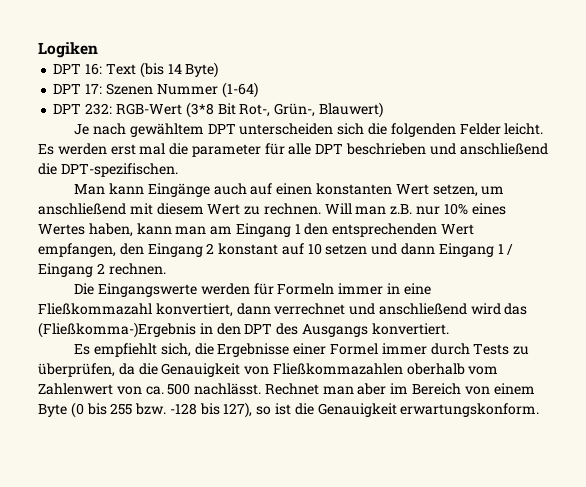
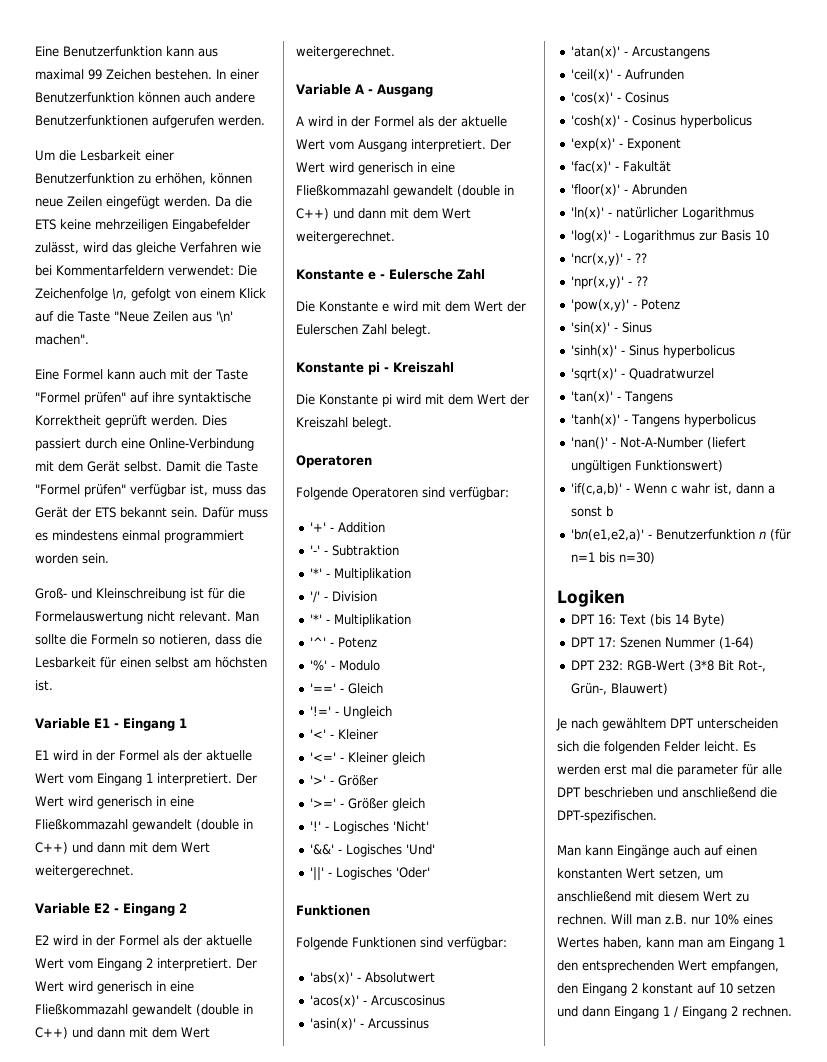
(38, 50) none -> [35,46,218,57] [35,69,259,80] [35,92,255,103] [35,115,265,128] [35,150,174,161] [35,173,252,185] [35,196,252,209] [35,219,250,232] [35,242,261,255] [35,265,257,276] [35,288,266,301] [35,311,233,323] [35,334,89,345] [35,369,248,380] [35,392,251,405] [35,415,227,428] [35,438,254,451] [35,461,258,472] [35,484,266,497] [35,507,268,518] [35,530,244,543] [35,553,109,564] [35,588,245,601] [35,611,259,624] [35,634,262,646] [35,657,267,668] [35,680,53,691] [35,718,187,731] [35,750,252,761] [35,773,257,786] [35,796,194,809] [35,819,253,832] [35,842,210,854] [35,865,134,878] [35,903,187,916] [35,935,252,946] [35,958,257,971] [35,981,194,994] [35,1004,253,1017] [35,1027,210,1039] [296,46,395,59] [296,84,433,97] [296,116,507,127] [296,139,511,152] [296,162,455,175] [296,185,514,198] [296,208,471,220] [296,231,395,244] [296,269,485,280] [296,301,526,312] [296,324,431,337] [296,362,454,375] [296,394,529,407] [296,417,392,430] [296,455,372,468] [296,487,509,500] [310,522,386,533] [310,545,400,556] [310,568,412,581] [310,591,378,603] [310,614,412,627] [310,637,378,648] [310,660,381,671] [310,683,384,694] [310,706,393,719] [310,729,379,740] [310,752,426,765] [310,775,379,786] [310,798,426,811] [310,821,430,834] [310,844,436,857] [310,867,431,881] [296,905,370,916] [296,937,507,950] [310,972,436,984] [310,995,446,1007] [310,1018,430,1030] [571,46,711,59] [571,69,685,81] [571,92,670,104] [571,115,753,128] [571,138,682,151] [571,161,672,173] [571,184,688,196] [571,207,755,220] [571,230,770,243] [571,253,648,266] [571,276,649,289] [571,299,681,312] [571,322,653,334] [571,345,736,358] [571,368,715,381] [571,391,674,404] [571,414,757,427] [571,437,747,449] [571,460,724,473] [571,483,776,495] [571,506,614,517] [571,529,792,541] [571,552,656,564] Eine Benutzerfunktion kann aus maximal 99 Zeichen bestehen. In einer Benutzerfunktion können auch andere Benutzerfunktionen aufgerufen werden. // Um die Lesbarkeit einer Benutzerfunktion zu erhöhen, können neue Zeilen eingefügt werden. Da die ETS keine mehrzeiligen Eingabefelder zulässt, wird das gleiche Verfahren wie bei Kommentarfeldern verwendet: Die Zeichenfolge \n, gefolgt von einem Klick auf die Taste "Neue Zeilen aus '\n' machen". // Eine Formel kann auch mit der Taste "Formel prüfen" auf ihre syntaktische Korrektheit geprüft werden. Dies passiert durch eine Online-Verbindung mit dem Gerät selbst. Damit die Taste "Formel prüfen" verfügbar ist, muss das Gerät der ETS bekannt sein. Dafür muss es mindestens einmal programmiert worden sein. // Groß- und Kleinschreibung ist für die Formelauswertung nicht relevant. Man sollte die Formeln so notieren, dass die Lesbarkeit für einen selbst am höchsten ist. // Variable E1 - Eingang 1 // E1 wird in der Formel als der aktuelle Wert vom Eingang 1 interpretiert. Der Wert wird generisch in eine Fließkommazahl gewandelt (double in C++) und dann mit dem Wert weitergerechnet. // Variable E2 - Eingang 2 // E2 wird in der Formel als der aktuelle Wert vom Eingang 2 interpretiert. Der Wert wird generisch in eine Fließkommazahl gewandelt (double in C++) und dann mit dem Wert weitergerechnet. // Variable A - Ausgang // A wird in der Formel als der aktuelle Wert vom Ausgang interpretiert. Der Wert wird generisch in eine Fließkommazahl gewandelt (double in C++) und dann mit dem Wert weitergerechnet. // Konstante e - Eulersche Zahl // Die Konstante e wird mit dem Wert der Eulerschen Zahl belegt. // Konstante pi - Kreiszahl // Die Konstante pi wird mit dem Wert der Kreiszahl belegt. // Operatoren // Folgende Operatoren sind verfügbar: // '+' - Addition // '-' - Subtraktion // '*' - Multiplikation // '/' - Division // '*' - Multiplikation // '^' - Potenz // '%' - Modulo // '==' - Gleich // '!=' - Ungleich // '<' - Kleiner // '<=' - Kleiner gleich // '>' - Größer // '>=' - Größer gleich // '!' - Logisches 'Nicht' // '&&' - Logisches 'Und' // '||' - Logisches 'Oder' // Funktionen // Folgende Funktionen sind verfügbar: // 'abs(x)' - Absolutwert // 'acos(x)' - Arcuscosinus // 'asin(x)' - Arcussinus // 'atan(x)' - Arcustangens // 'ceil(x)' - Aufrunden // 'cos(x)' - Cosinus // 'cosh(x)' - Cosinus hyperbolicus // 'exp(x)' - Exponent // 'fac(x)' - Fakultät // 'floor(x)' - Abrunden // 'ln(x)' - natürlicher Logarithmus // 'log(x)' - Logarithmus zur Basis 10 // 'ncr(x,y)' - ?? // 'npr(x,y)' - ?? // 'pow(x,y)' - Potenz // 'sin(x)' - Sinus // 'sinh(x)' - Sinus hyperbolicus // 'sqrt(x)' - Quadratwurzel // 'tan(x)' - Tangens // 'tanh(x)' - Tangens hyperbolicus // 'nan()' - Not-A-Number (liefert ungültigen Funktionswert) // 'if(c,a,b)' - Wenn c wahr ist, dann a sonst b // 'bn(e1,e2,a)' - Benutzerfunktion n (für n=1 bis n=30) //
[74,283,431,297] [38,303,528,317] [38,322,449,338] [74,343,530,357] [38,363,499,377] [38,383,535,395] [38,402,540,418] // Die Eingangswerte werden für Formeln immer in eine Fließkommazahl konvertiert, dann verrechnet und anschließend wird das (Fließkomma-)Ergebnis in den DPT des Ausgangs konvertiert. // Es empfiehlt sich, die Ergebnisse einer Formel immer durch Tests zu überprüfen, da die Genauigkeit von Fließkommazahlen oberhalb vom Zahlenwert von ca. 500 nachlässt. Rechnet man aber im Bereich von einem Byte (0 bis 255 bzw. -128 bis 127), so ist die Genauigkeit erwartungskonform. -> (792, 1011) none

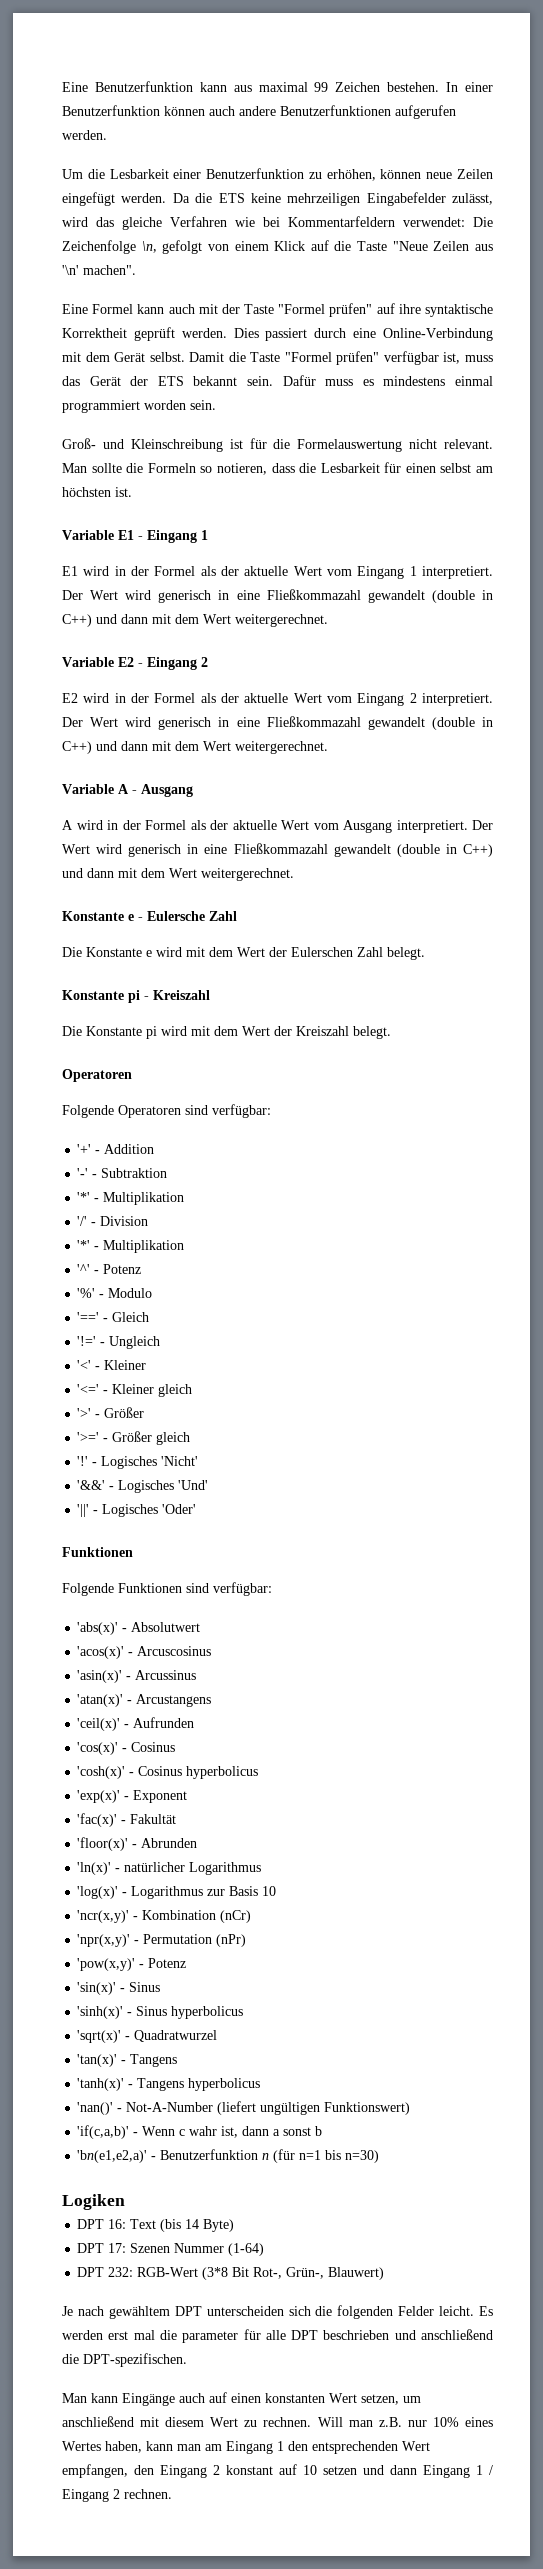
[635,253,648,263] ?? -> [142,1910,252,1923] Kombination (nCr)
[636,276,649,286] ?? -> [143,1934,247,1947] Permutation (nPr)

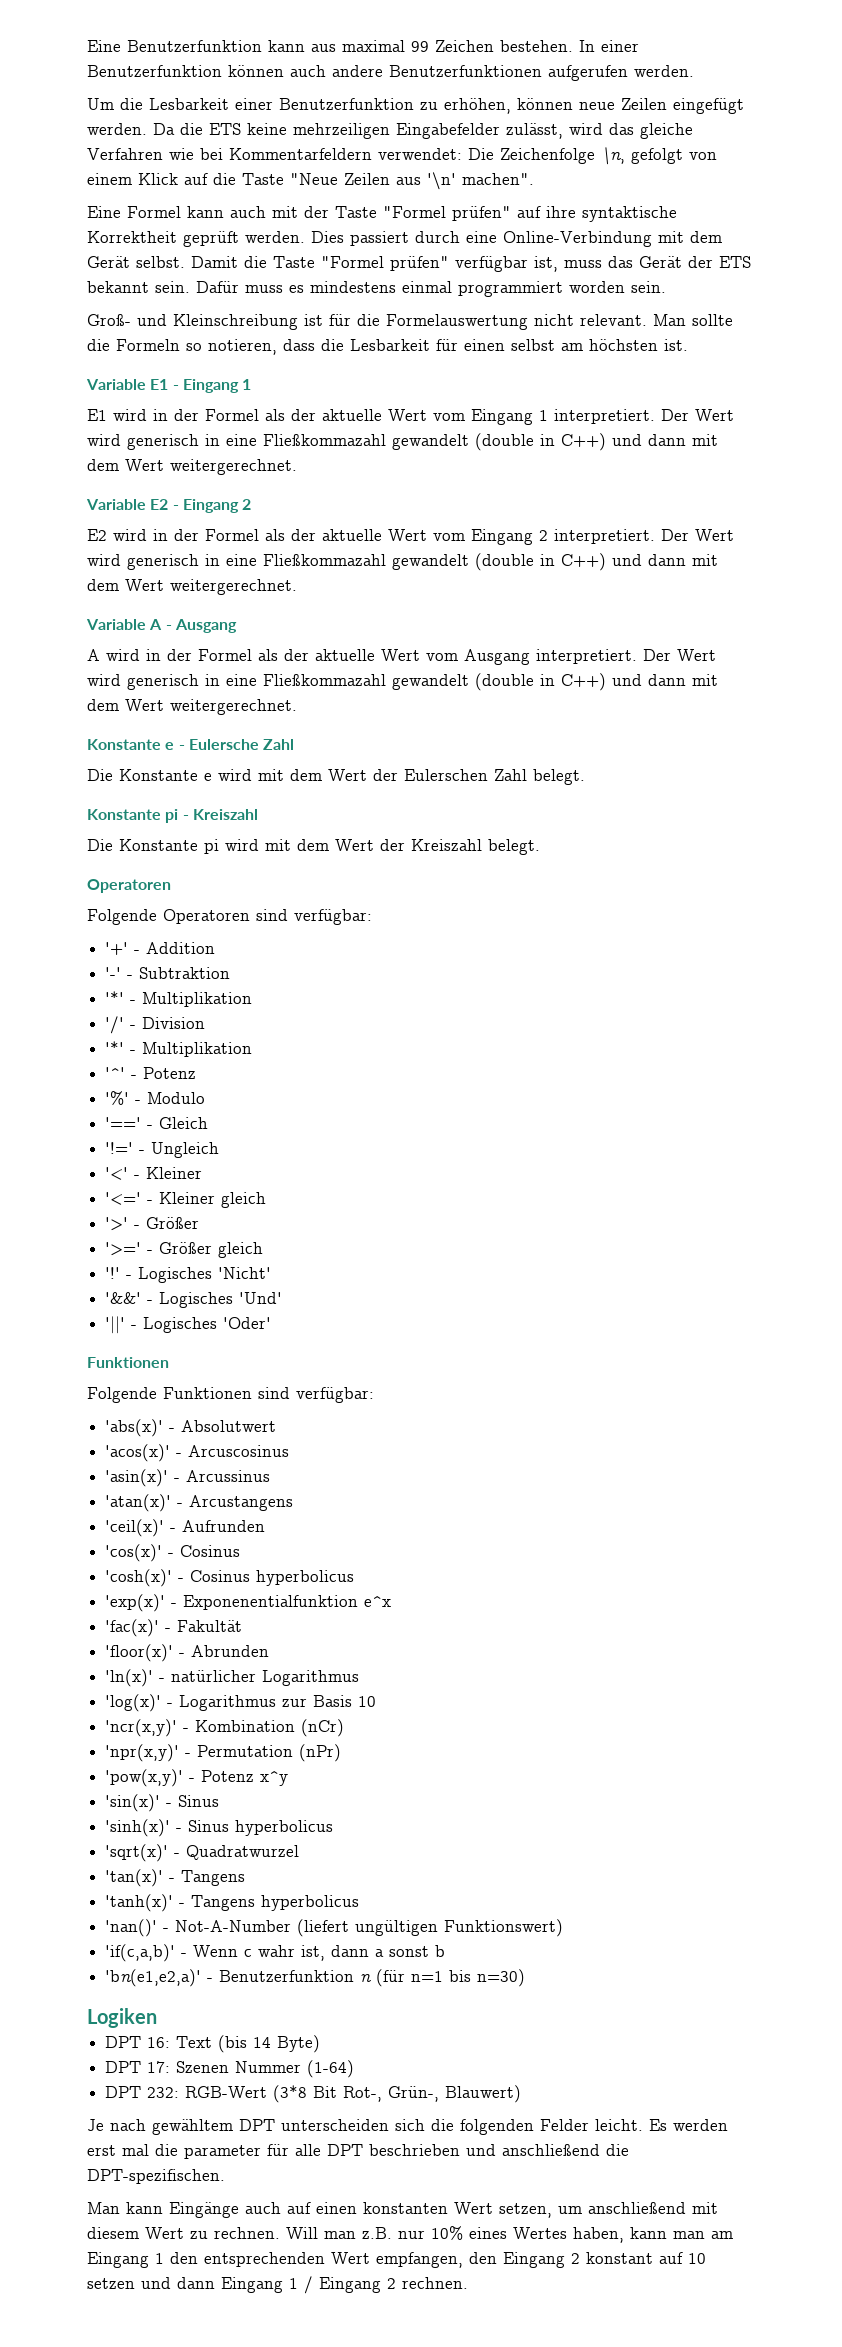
[133,1790,188,1803] Exponent -> [183,1595,392,1610] Exponenentialfunktion e^x
(187, 1963) none -> [260,1771,289,1786] x^y

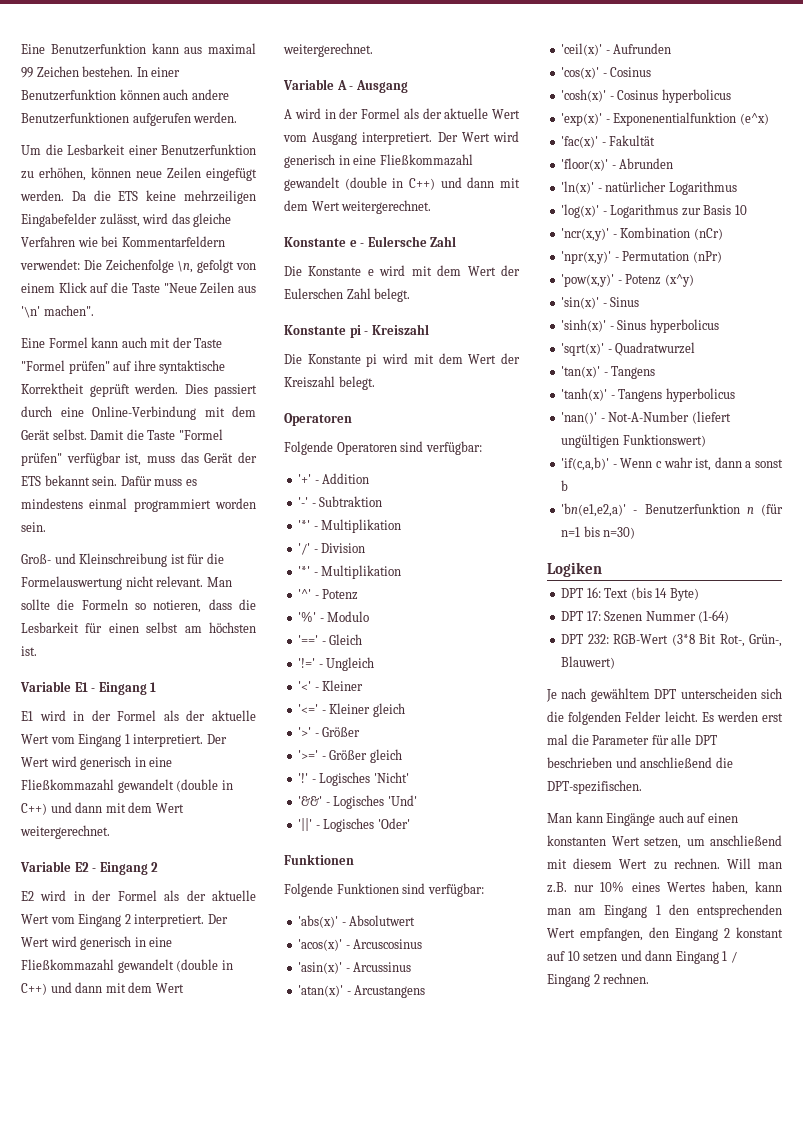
[364,1596,392,1607] e^x -> [739,113,769,125] (e^x)
[260,1771,289,1786] x^y -> [664,274,694,287] (x^y)
[184,2145,261,2159] parameter -> [592,735,650,745] Parameter

